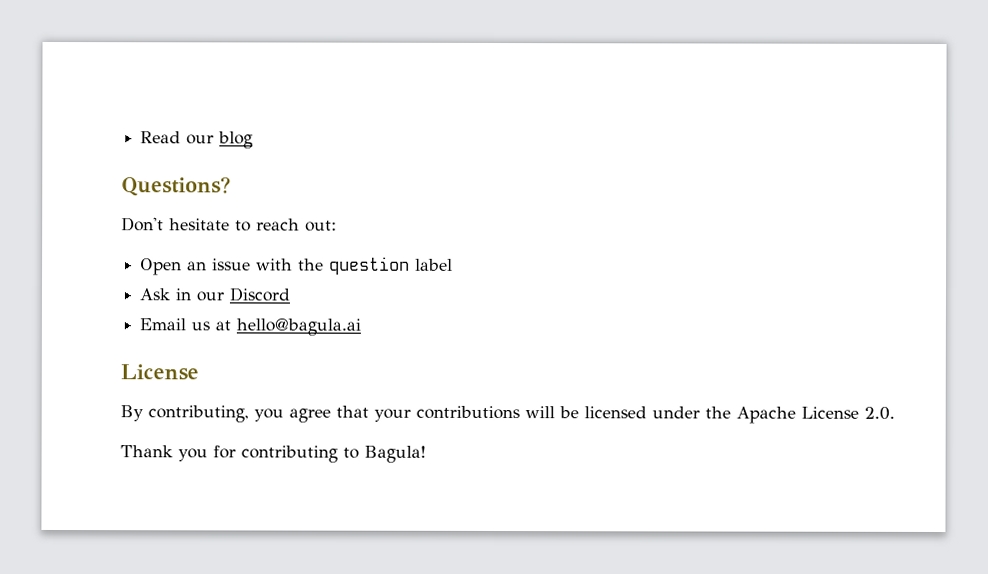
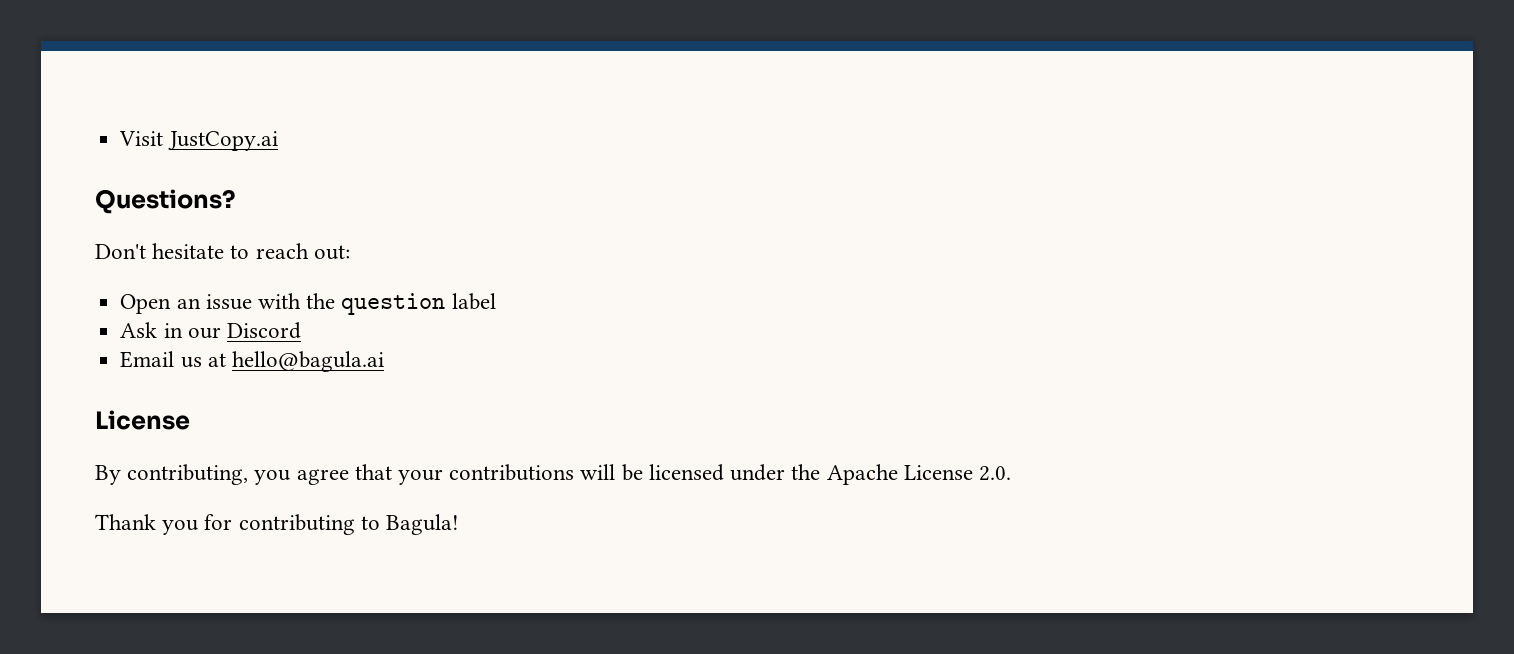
[140,131,254,149] Read our blog -> [119,131,278,151] Visit JustCopy.ai

